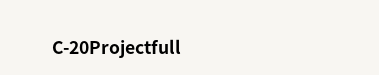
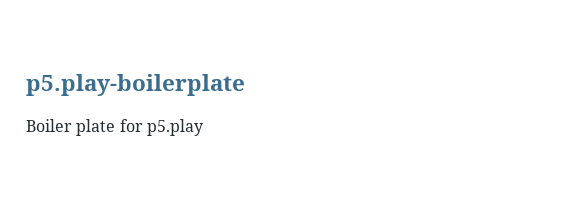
[52,39,181,58] C-20Projectfull -> [26,74,245,96] [26,119,204,136] p5.play-boilerplate // Boiler plate for p5.play

